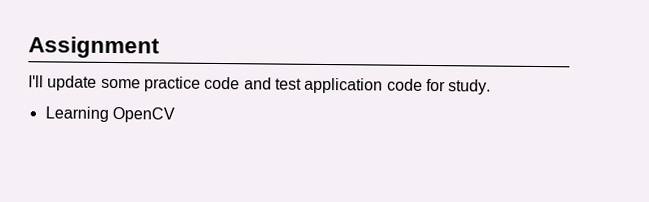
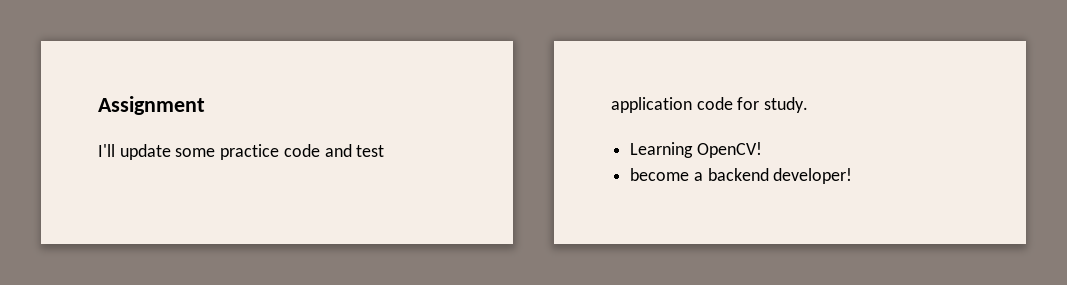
[111,106,175,123] OpenCV -> [696,142,762,158] [630,168,853,184] OpenCV! // become a backend developer!

